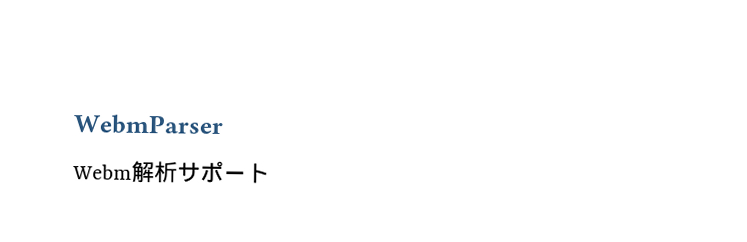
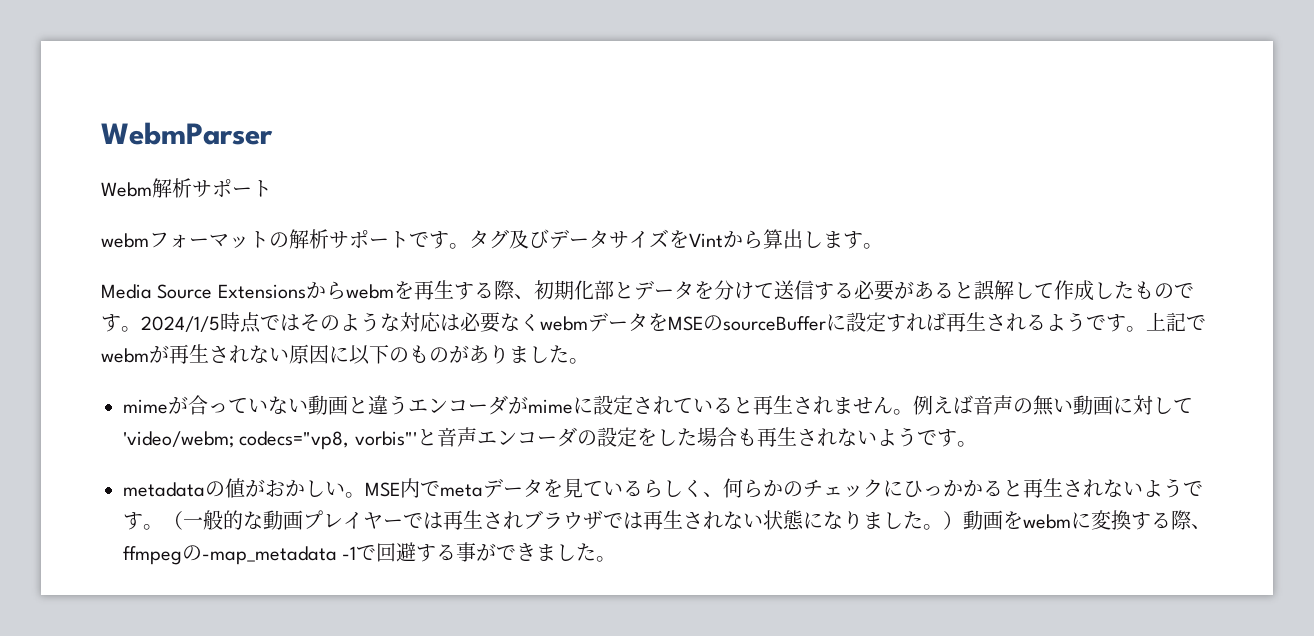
(270, 173) none -> [101,229,883,249] [101,280,1194,301] [101,312,1206,333] [101,344,589,365] [123,395,1193,416] [123,427,977,450] [123,478,1203,498] [123,510,1211,530] [123,542,617,565] // webmフォーマットの解析サポートです。タグ及びデータサイズをVintから算出します。 // Media Source Extensionsからwebmを再生する際、初期化部とデータを分けて送信する必要があると誤解して作成したものです。2024/1/5時点ではそのような対応は必要なくwebmデータをMSEのsourceBufferに設定すれば再生されるようです。上記でwebmが再生されない原因に以下のものがありました。 // mimeが合っていない動画と違うエンコーダがmimeに設定されていると再生されません。例えば音声の無い動画に対して'video/webm; codecs="vp8, vorbis"'と音声エンコーダの設定をした場合も再生されないようです。 // metadataの値がおかしい。MSE内でmetaデータを見ているらしく、何らかのチェックにひっかかると再生されないようです。（一般的な動画プレイヤーでは再生されブラウザでは再生されない状態になりました。）動画をwebmに変換する際、ffmpegの-map_metadata -1で回避する事ができました。

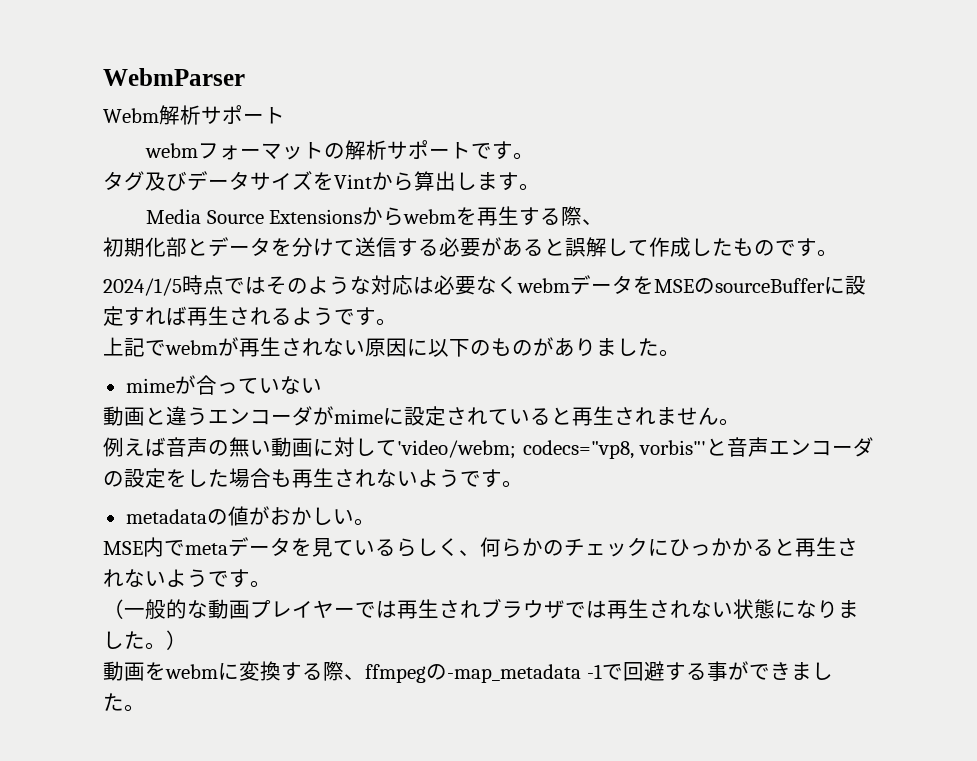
(469, 246) none -> (535, 156) //
(534, 296) none -> (604, 222) //
(141, 329) none -> (838, 253) //
(1146, 329) none -> (397, 322) //
(308, 405) none -> (322, 385) //
(913, 412) none -> (740, 422) //
(365, 495) none -> (375, 522) //
(163, 527) none -> (271, 584) //
(963, 520) none -> (187, 640) //

